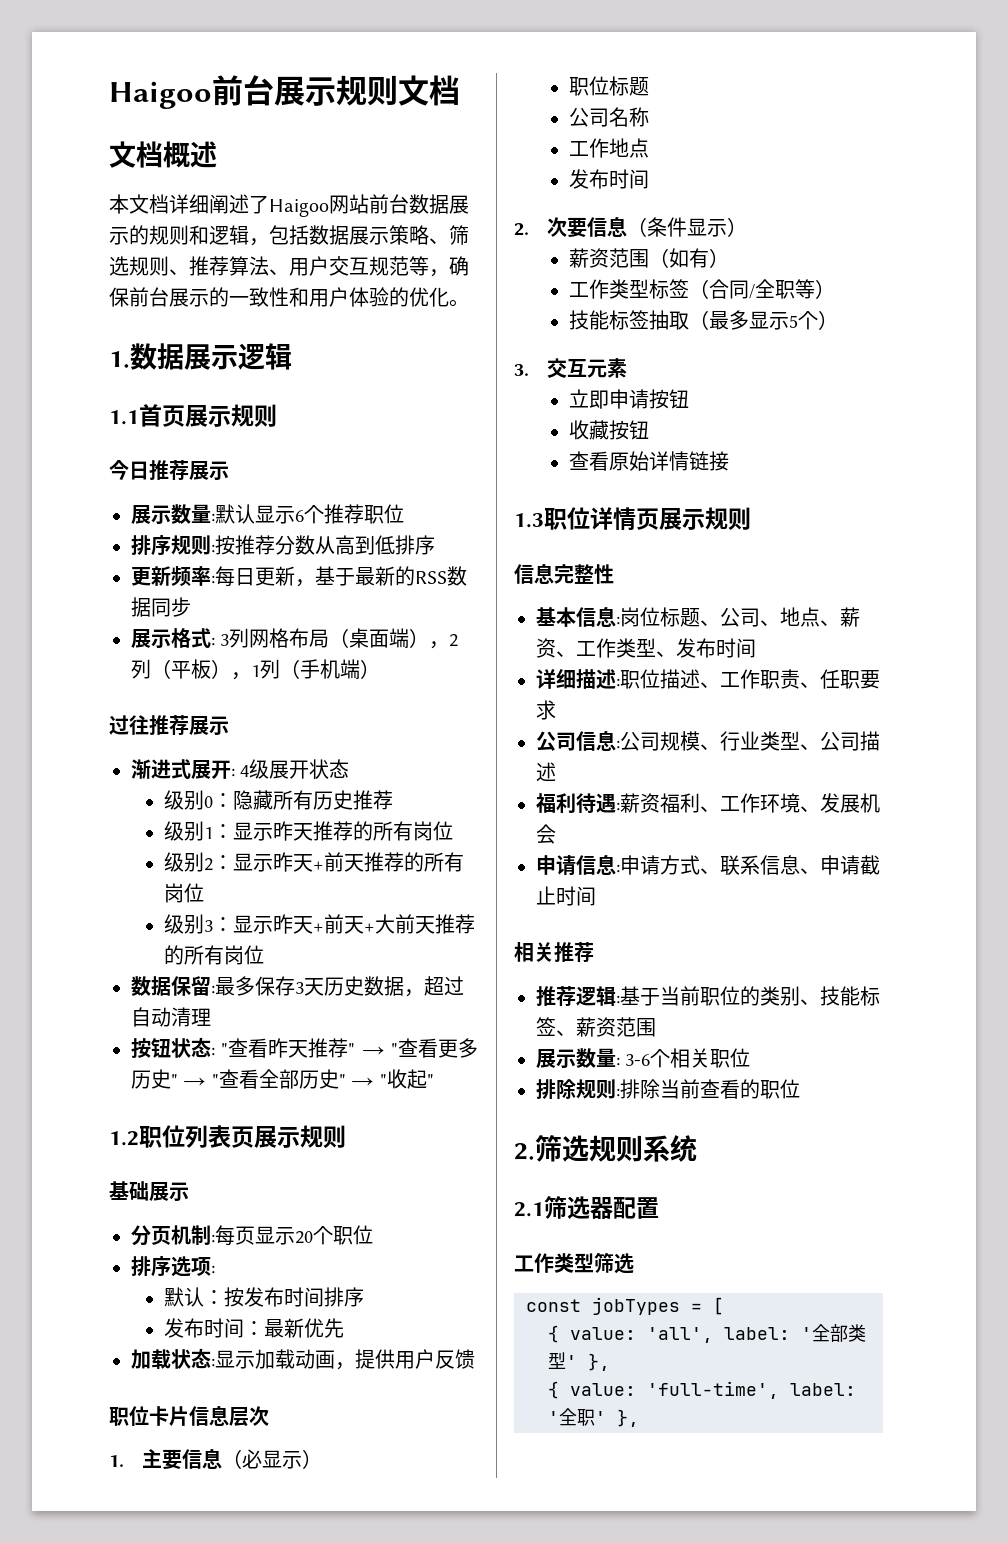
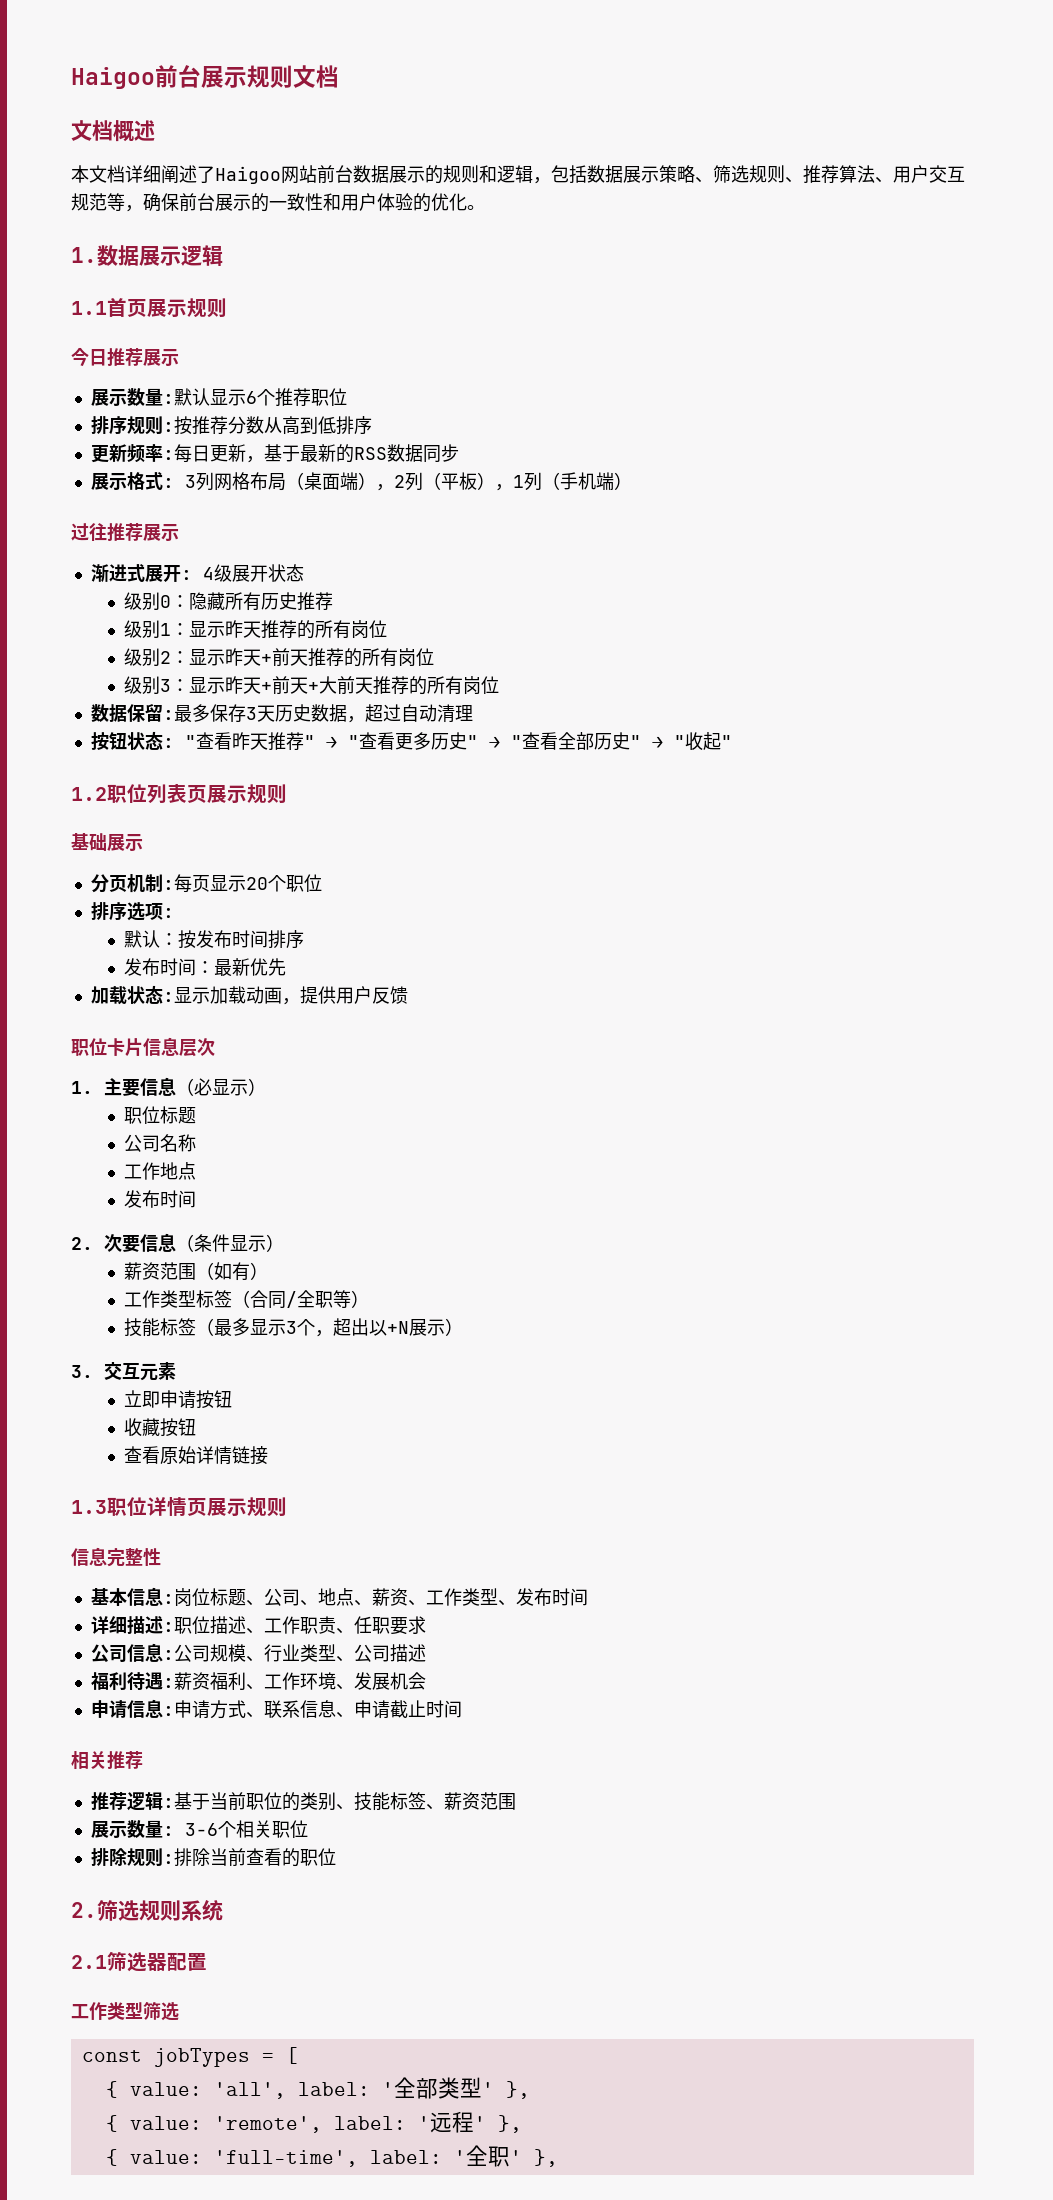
[649,310,690,330] 抽取 -> (197, 1327) none
[789,311,819,330] 5个 -> [286,1318,446,1337] 3个，超出以+N展示
(610, 1362) none -> [105,2111,522,2133] // { value: 'remote', label: '远程' },

